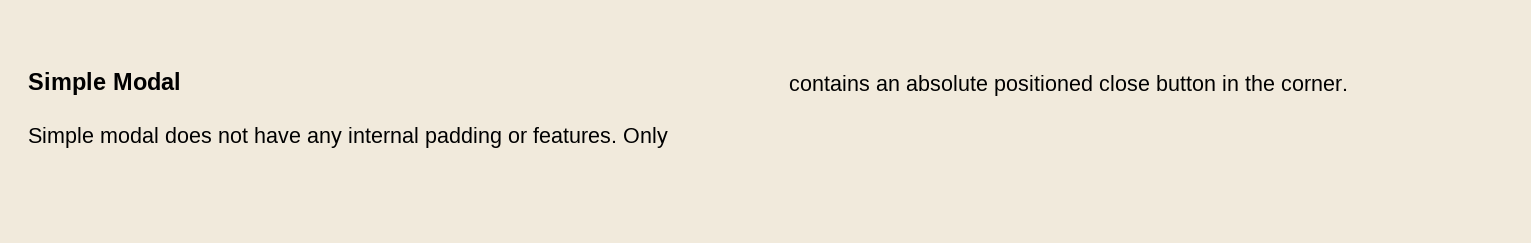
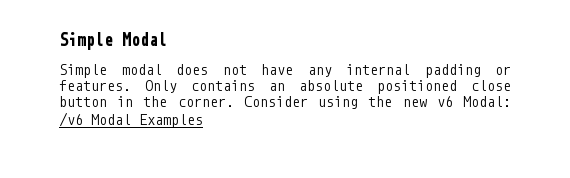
(1348, 84) none -> [243,96,512,109] [59,112,203,128] Consider using the new v6 Modal: /v6 Modal Examples

